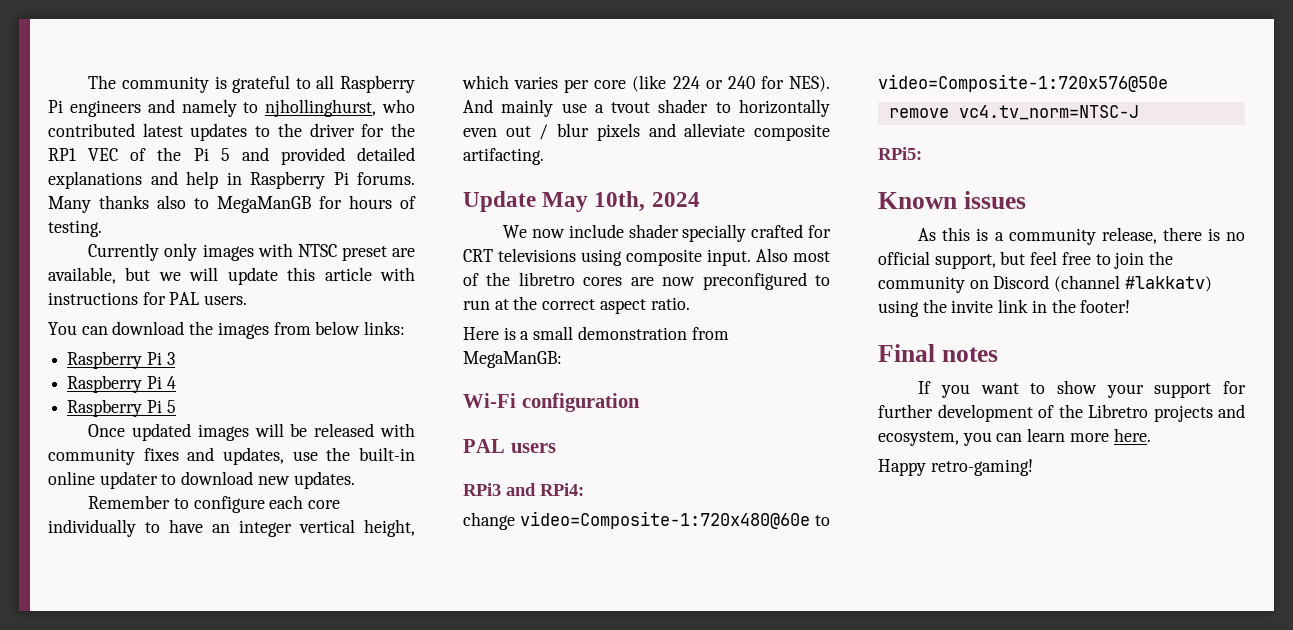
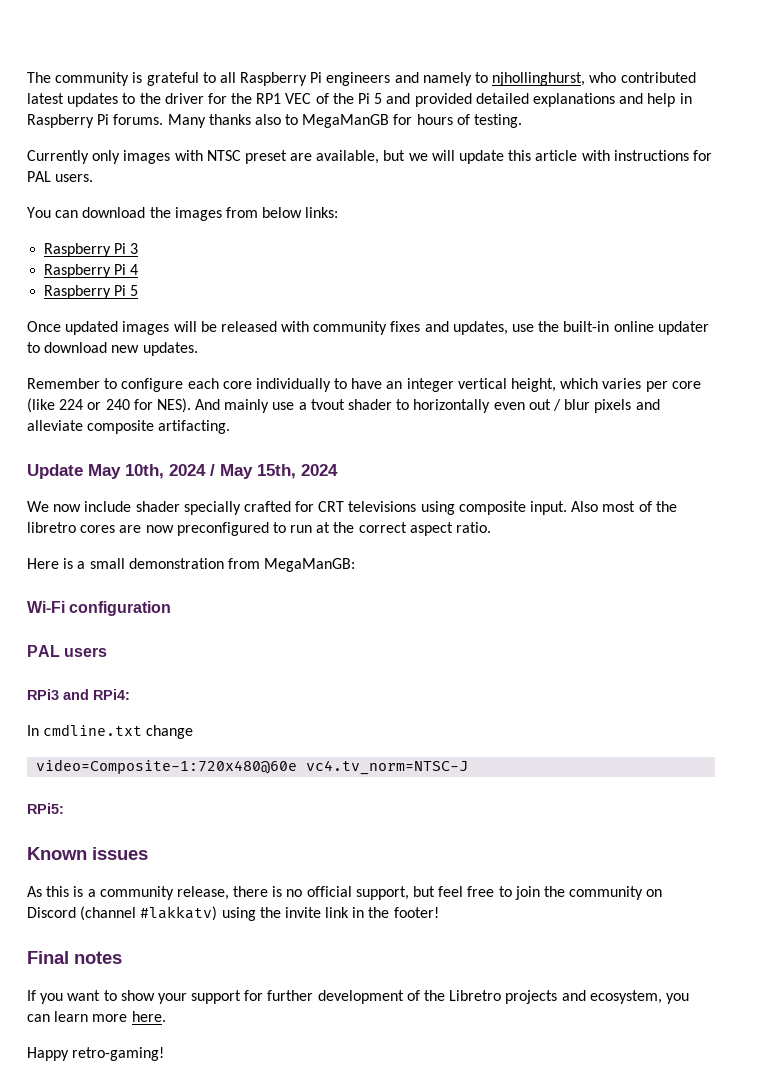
(700, 199) none -> [210,464,338,479] / May 15th, 2024
(584, 489) none -> [27,724,143,736] In cmdline.txt
[520,511,830,529] [878,74,1168,92] [888,108,949,118] video=Composite-1:720x480@60e to video=Composite-1:720x576@50e // remove -> [36,759,298,774] // video=Composite-1:720x480@60e

